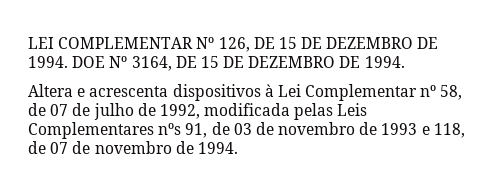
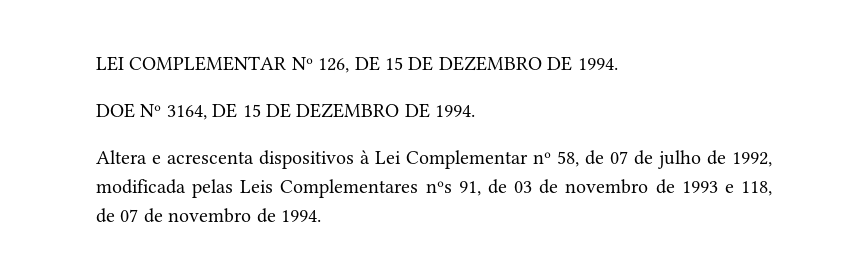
(68, 62) none -> (618, 64) //

